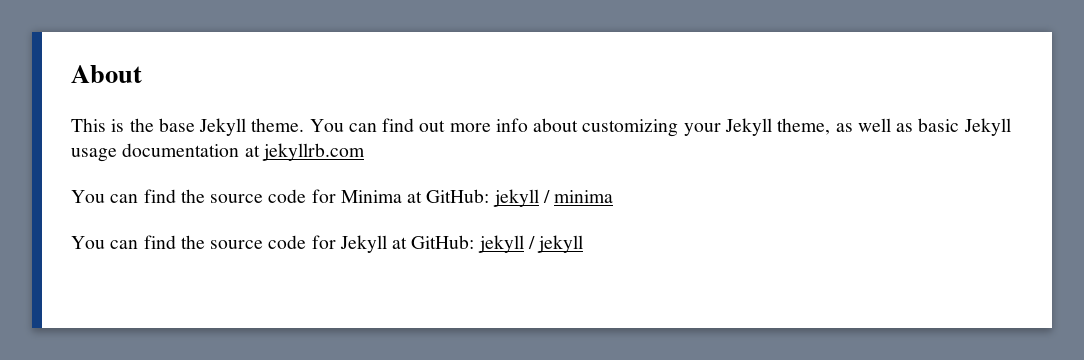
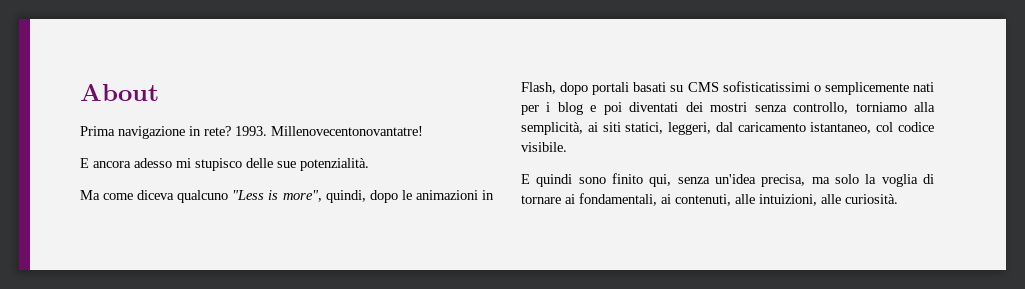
[71,118,1011,137] [71,143,365,162] [71,189,614,207] [71,235,584,253] This is the base Jekyll theme. You can find out more info about customizing your Jekyll theme, as well as basic Jekyll usage documentation at jekyllrb.com // You can find the source code for Minima at GitHub: jekyll / minima // You can find the source code for Jekyll at GitHub: jekyll / jekyll -> [80,126,423,139] [80,158,369,171] [80,190,494,203] [521,81,934,95] [521,102,935,115] [521,122,934,135] [521,142,567,152] [521,173,934,187] [521,193,898,206] Prima navigazione in rete? 1993. Millenovecentonovantatre! // E ancora adesso mi stupisco delle sue potenzialità. // Ma come diceva qualcuno "Less is more", quindi, dopo le animazioni in Flash, dopo portali basati su CMS sofisticatissimi o semplicemente nati per i blog e poi diventati dei mostri senza controllo, torniamo alla semplicità, ai siti statici, leggeri, dal caricamento istantaneo, col codice visibile. // E quindi sono finito qui, senza un'idea precisa, ma solo la voglia di tornare ai fondamentali, ai contenuti, alle intuizioni, alle curiosità.

